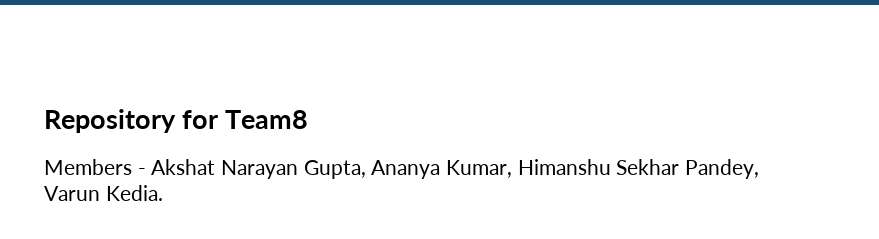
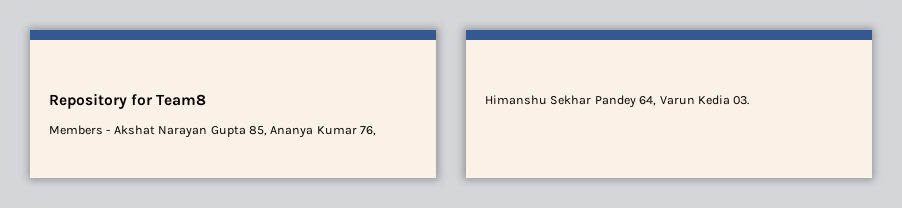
[303,159,760,179] [44,185,163,201] Gupta, Ananya Kumar, Himanshu Sekhar Pandey, Varun Kedia. -> [210,126,376,138] [485,95,750,108] Gupta 85, Ananya Kumar 76, Himanshu Sekhar Pandey 64, Varun Kedia 03.

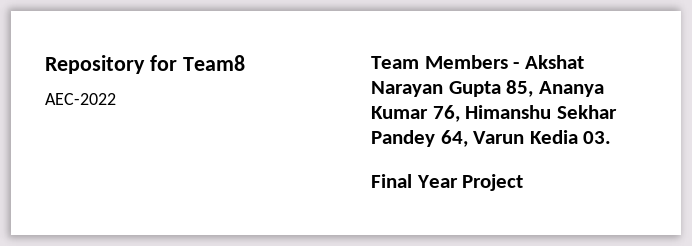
(207, 100) none -> [45,93,116,105] [371,56,419,69] AEC-2022 // Team
(750, 100) none -> [371,174,524,191] // Final Year Project

